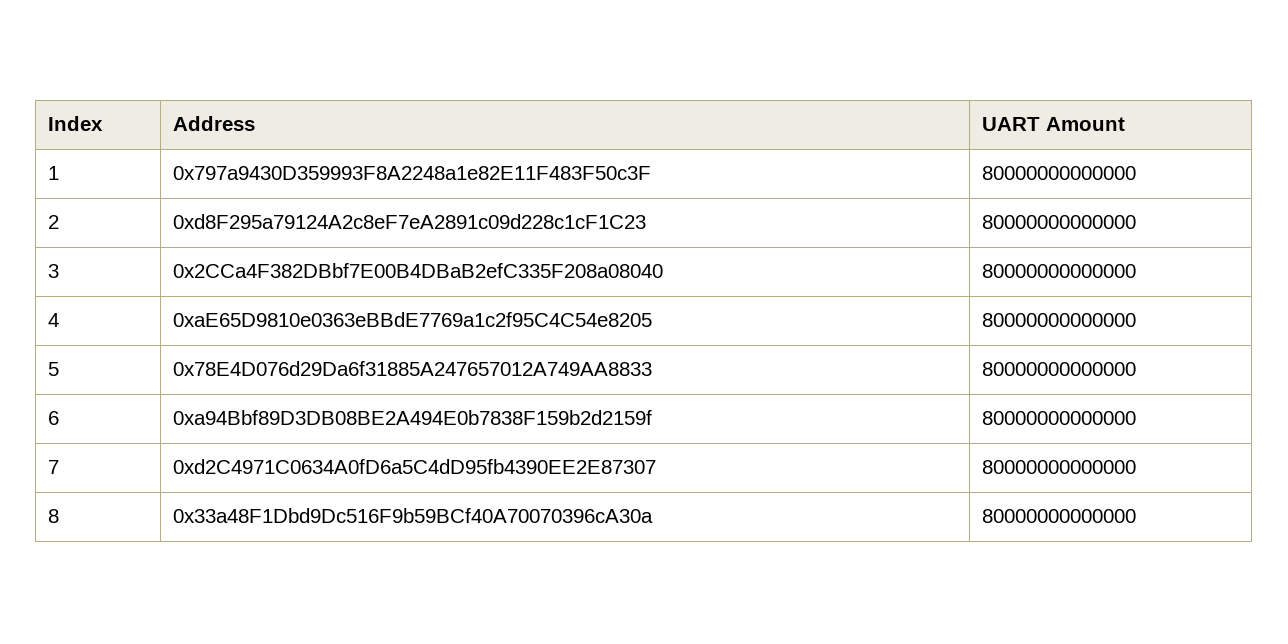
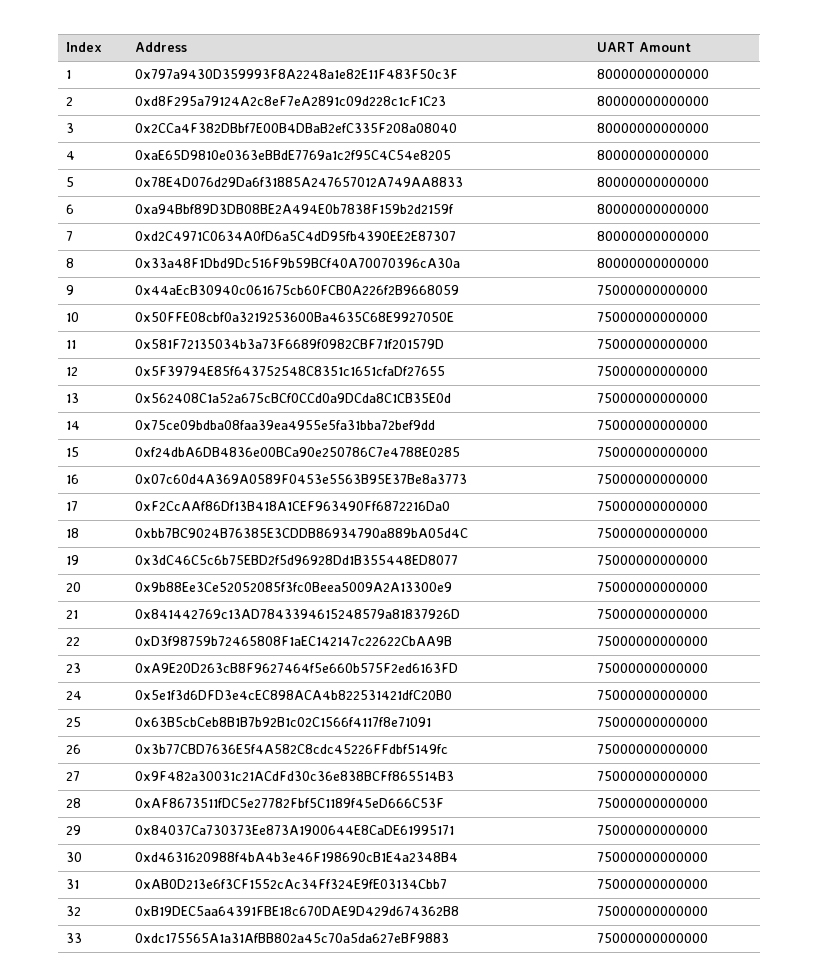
(1136, 516) none -> [66,285,75,295] [135,285,460,295] [597,285,709,295] [66,312,80,322] [135,312,455,322] [597,312,709,322] [66,340,77,349] [135,339,445,349] [597,339,709,349] [66,367,79,376] [135,366,446,376] [597,366,709,376] [66,393,80,403] [135,393,452,403] [597,393,709,403] [66,421,81,430] [135,420,436,430] [597,420,709,430] [66,447,80,457] [135,447,461,457] [597,447,709,457] [66,474,80,484] [135,474,468,484] [597,474,709,484] [66,501,79,511] [135,501,451,511] [597,501,709,511] [66,528,80,538] [135,528,469,538] [597,528,709,538] [66,555,80,565] [135,555,459,565] [597,555,709,565] [66,582,82,592] [135,582,453,592] [597,582,709,592] [66,610,79,619] [135,609,461,619] [597,609,709,619] [66,637,81,646] [135,636,453,646] [597,636,709,646] [66,663,82,673] [135,663,459,673] [597,663,709,673] [66,691,83,700] [135,690,453,700] [597,690,709,700] [66,717,82,727] [135,717,432,727] [597,717,709,727] [66,744,82,754] [135,744,449,754] [597,744,709,754] [66,771,81,781] [135,771,455,781] [597,771,709,781] [66,798,82,808] [135,798,445,808] [597,798,709,808] [66,825,82,835] [135,825,455,835] [597,825,709,835] [66,852,83,862] [135,852,459,862] [597,852,709,862] [66,879,80,889] [135,879,448,889] [597,879,709,889] [66,906,82,916] [135,906,460,916] [597,906,709,916] [66,933,83,943] [135,933,450,943] [597,933,709,943] // 9 | 0x44aEcB30940c061675cb60FCB0A226f2B9668059 | 75000000000000 // 10 | 0x50FFE08cbf0a3219253600Ba4635C68E9927050E | 75000000000000 // 11 | 0x581F72135034b3a73F6689f0982CBF71f201579D | 75000000000000 // 12 | 0x5F39794E85f643752548C8351c1651cfaDf27655 | 75000000000000 // 13 | 0x562408C1a52a675cBCf0CCd0a9DCda8C1CB35E0d | 75000000000000 // 14 | 0x75ce09bdba08faa39ea4955e5fa31bba72bef9dd | 75000000000000 // 15 | 0xf24dbA6DB4836e00BCa90e250786C7e4788E0285 | 75000000000000 // 16 | 0x07c60d4A369A0589F0453e5563B95E37Be8a3773 | 75000000000000 // 17 | 0xF2CcAAf86Df13B418A1CEF963490Ff6872216Da0 | 75000000000000 // 18 | 0xbb7BC9024B76385E3CDDB86934790a889bA05d4C | 75000000000000 // 19 | 0x3dC46C5c6b75EBD2f5d96928Dd1B355448ED8077 | 75000000000000 // 20 | 0x9b88Ee3Ce52052085f3fc0Beea5009A2A13300e9 | 75000000000000 // 21 | 0x841442769c13AD7843394615248579a81837926D | 75000000000000 // 22 | 0xD3f98759b72465808F1aEC142147c22622CbAA9B | 75000000000000 // 23 | 0xA9E20D263cB8F9627464f5e660b575F2ed6163FD | 75000000000000 // 24 | 0x5e1f3d6DFD3e4cEC898ACA4b822531421dfC20B0 | 75000000000000 // 25 | 0x63B5cbCeb8B1B7b92B1c02C1566f4117f8e71091 | 75000000000000 // 26 | 0x3b77CBD7636E5f4A582C8cdc45226FFdbf5149fc | 75000000000000 // 27 | 0x9F482a30031c21ACdFd30c36e838BCFf865514B3 | 75000000000000 // 28 | 0xAF8673511fDC5e27782Fbf5C1189f45eD666C53F | 75000000000000 // 29 | 0x84037Ca730373Ee873A1900644E8CaDE61995171 | 75000000000000 // 30 | 0xd4631620988f4bA4b3e46F198690cB1E4a2348B4 | 75000000000000 // 31 | 0xAB0D213e6f3CF1552cAc34Ff324E9fE03134Cbb7 | 75000000000000 // 32 | 0xB19DEC5aa64391FBE18c670DAE9D429d674362B8 | 75000000000000 // 33 | 0xdc175565A1a31AfBB802a45c70a5da627eBF9883 | 75000000000000

